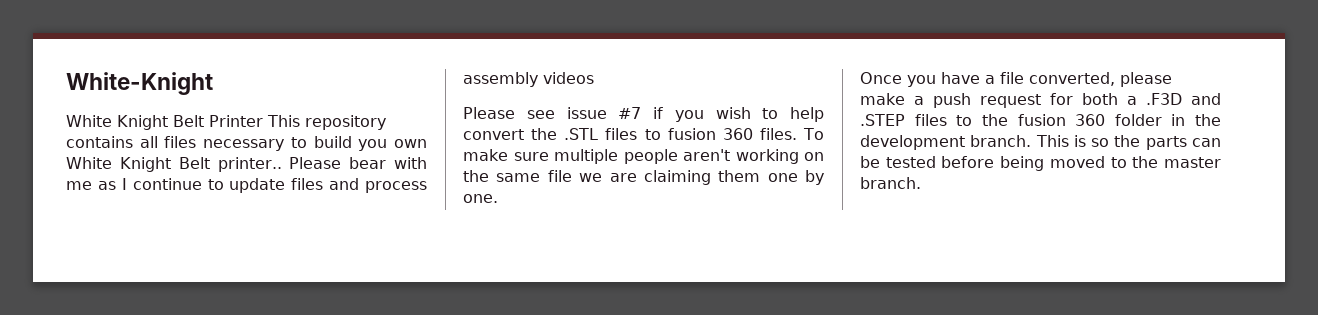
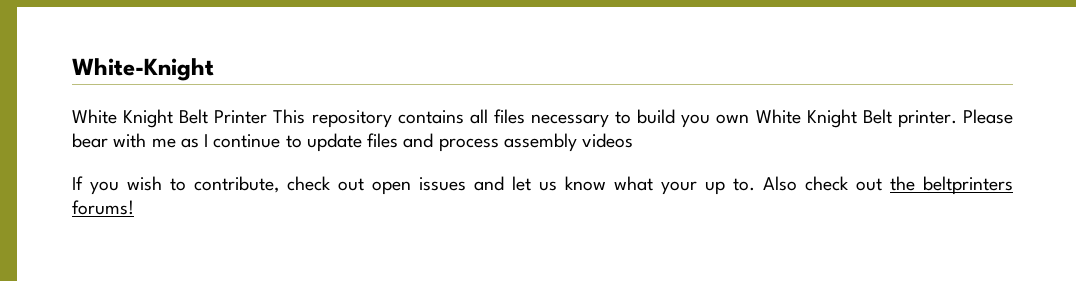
[217,157,282,172] printer.. -> [897,110,957,128] printer.
[463,107,824,122] [463,128,825,140] [463,149,824,164] [463,170,824,185] [463,194,498,203] [860,72,1172,87] [860,93,1221,108] [860,114,1221,126] [860,135,1221,150] [860,156,1221,171] [860,177,921,189] Please see issue #7 if you wish to help convert the .STL files to fusion 360 files. To make sure multiple people aren't working on the same file we are claiming them one by one. // Once you have a file converted, please make a push request for both a .F3D and .STEP files to the fusion 360 folder in the development branch. This is so the parts can be tested before being moved to the master branch. -> [72,176,1013,195] [72,200,134,215] If you wish to contribute, check out open issues and let us know what your up to. Also check out the beltprinters forums!

